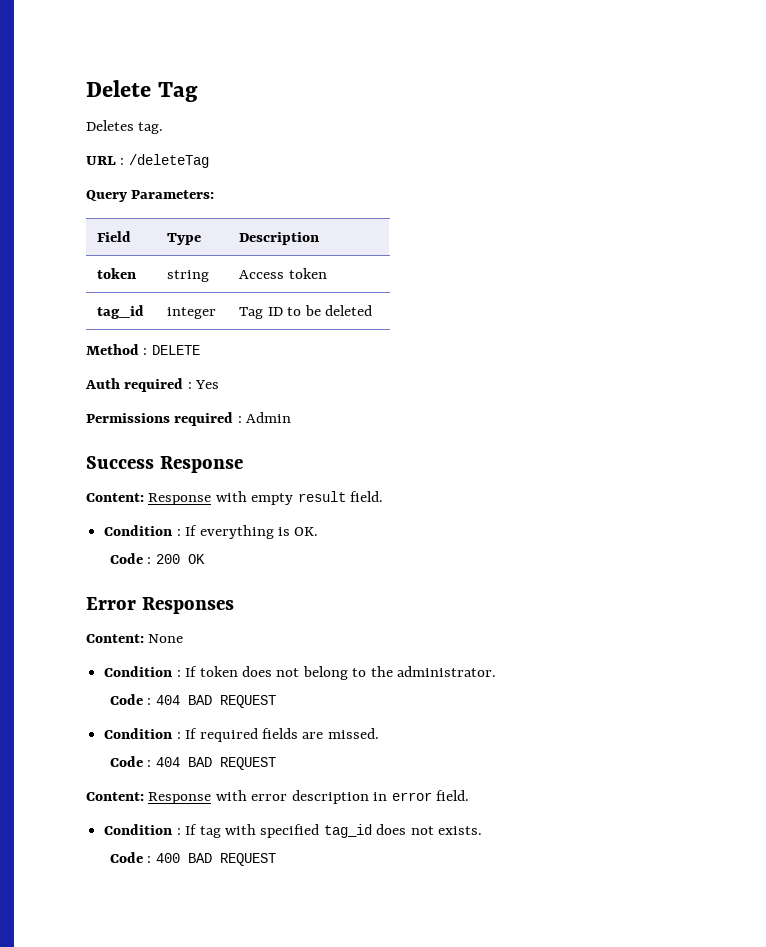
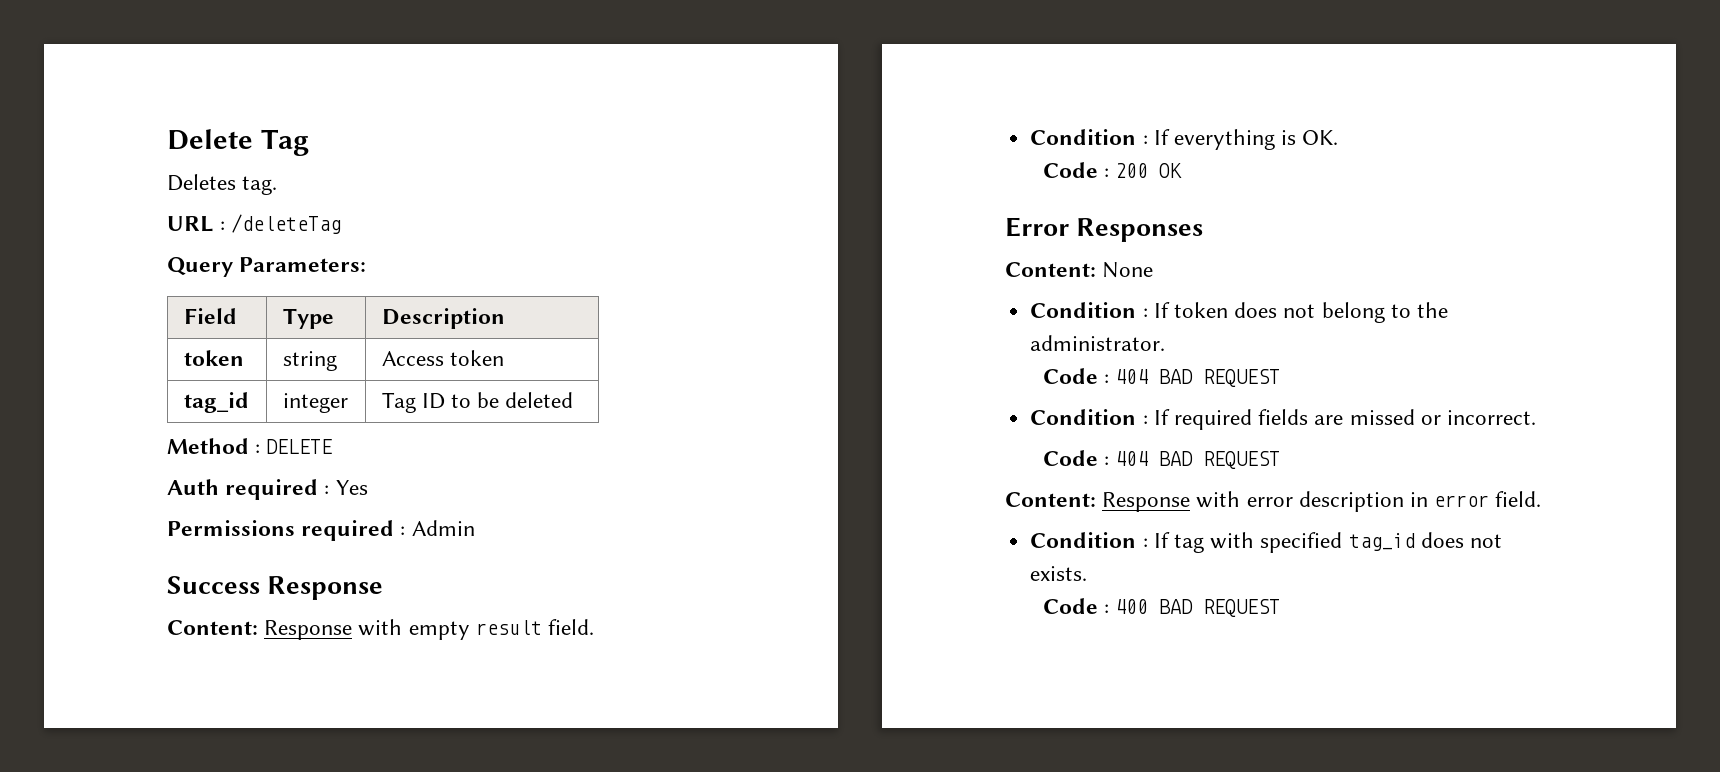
[327,728,379,739] missed. -> [1349,409,1536,425] missed or incorrect.

